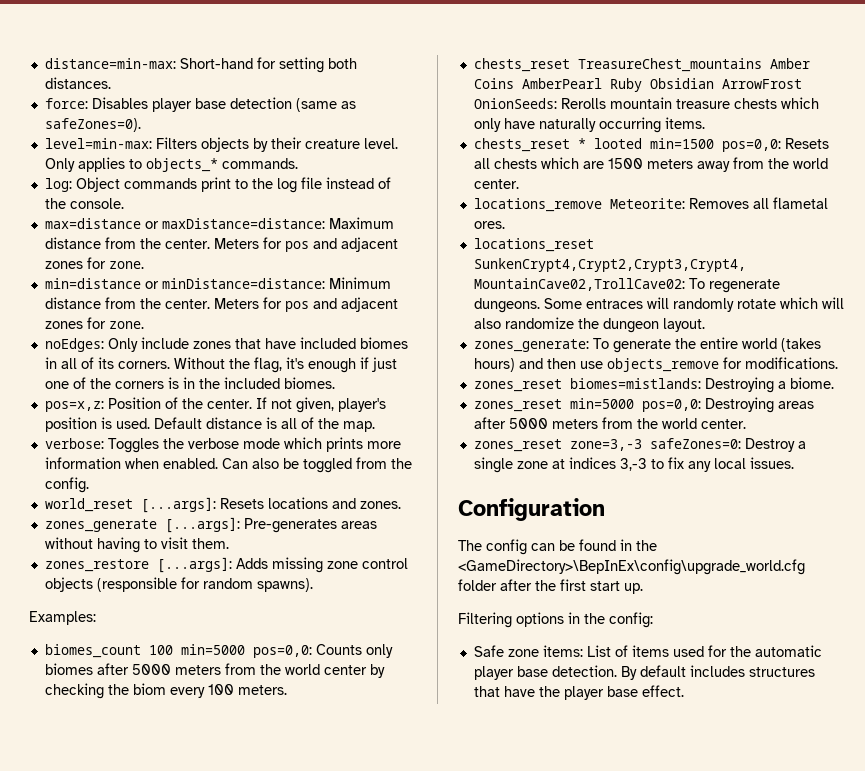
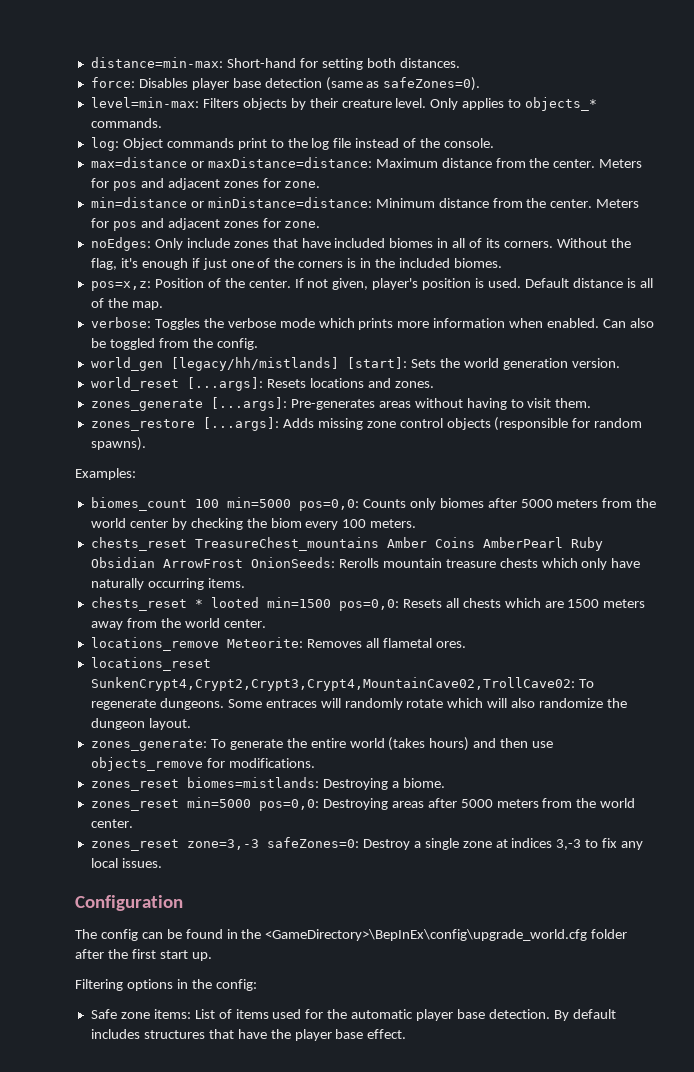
(89, 485) none -> [90,357,620,371] // world_gen [legacy/hh/mistlands] [start]: Sets the world generation version.

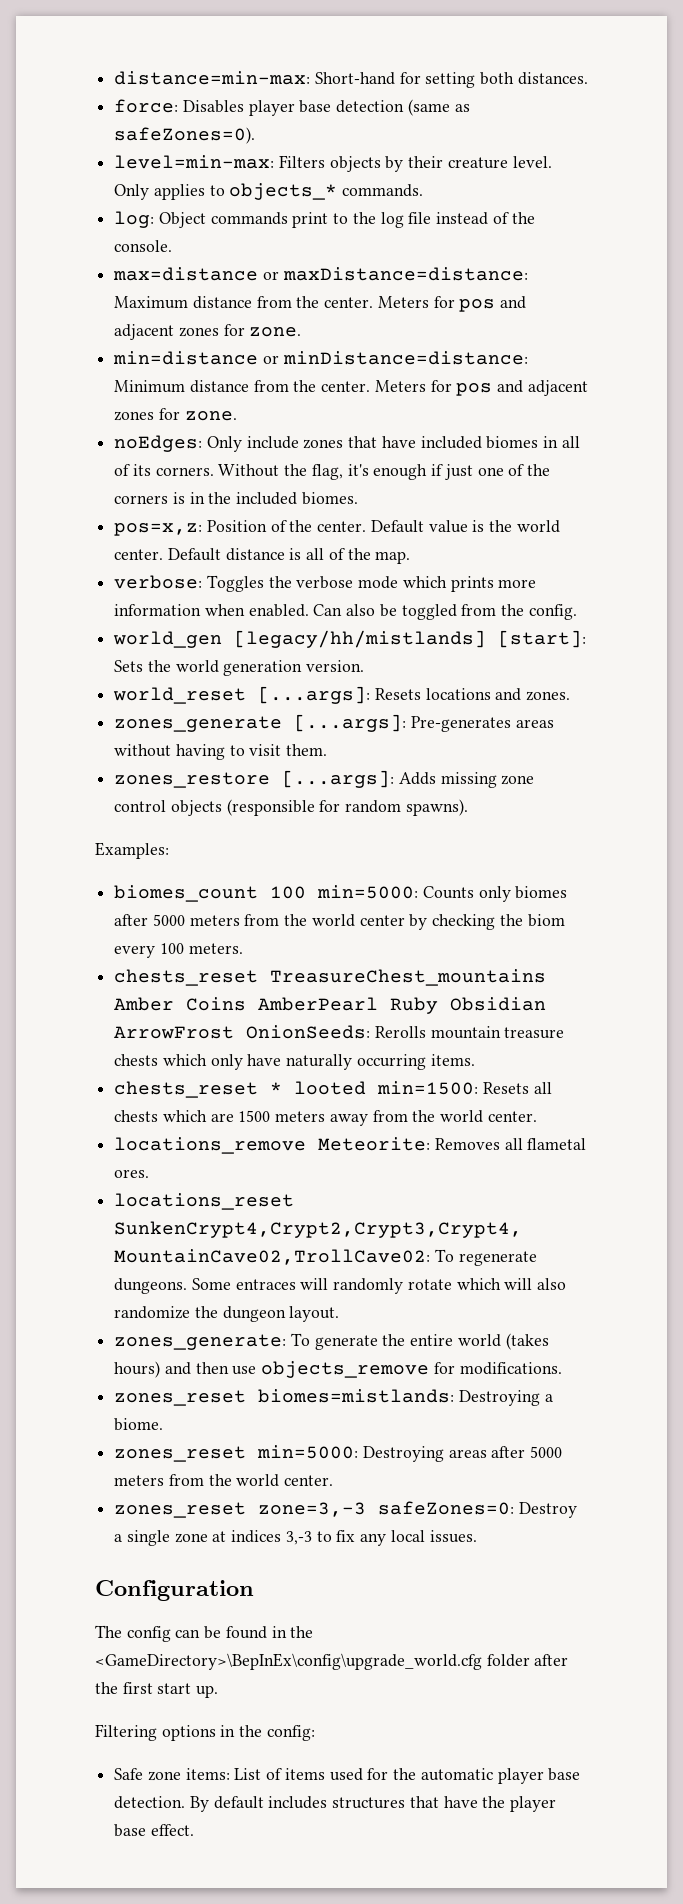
[294,278,522,290] If not given, player's position is used. -> [370,520,560,533] [114,549,164,560] Default value is the world center.
[226,497,359,511] min=5000 pos=0,0: -> [317,885,419,899] min=5000:
[266,597,399,611] min=1500 pos=0,0: -> [377,1081,479,1095] min=1500:
[186,797,319,811] min=5000 pos=0,0: -> [257,1445,359,1459] min=5000:

